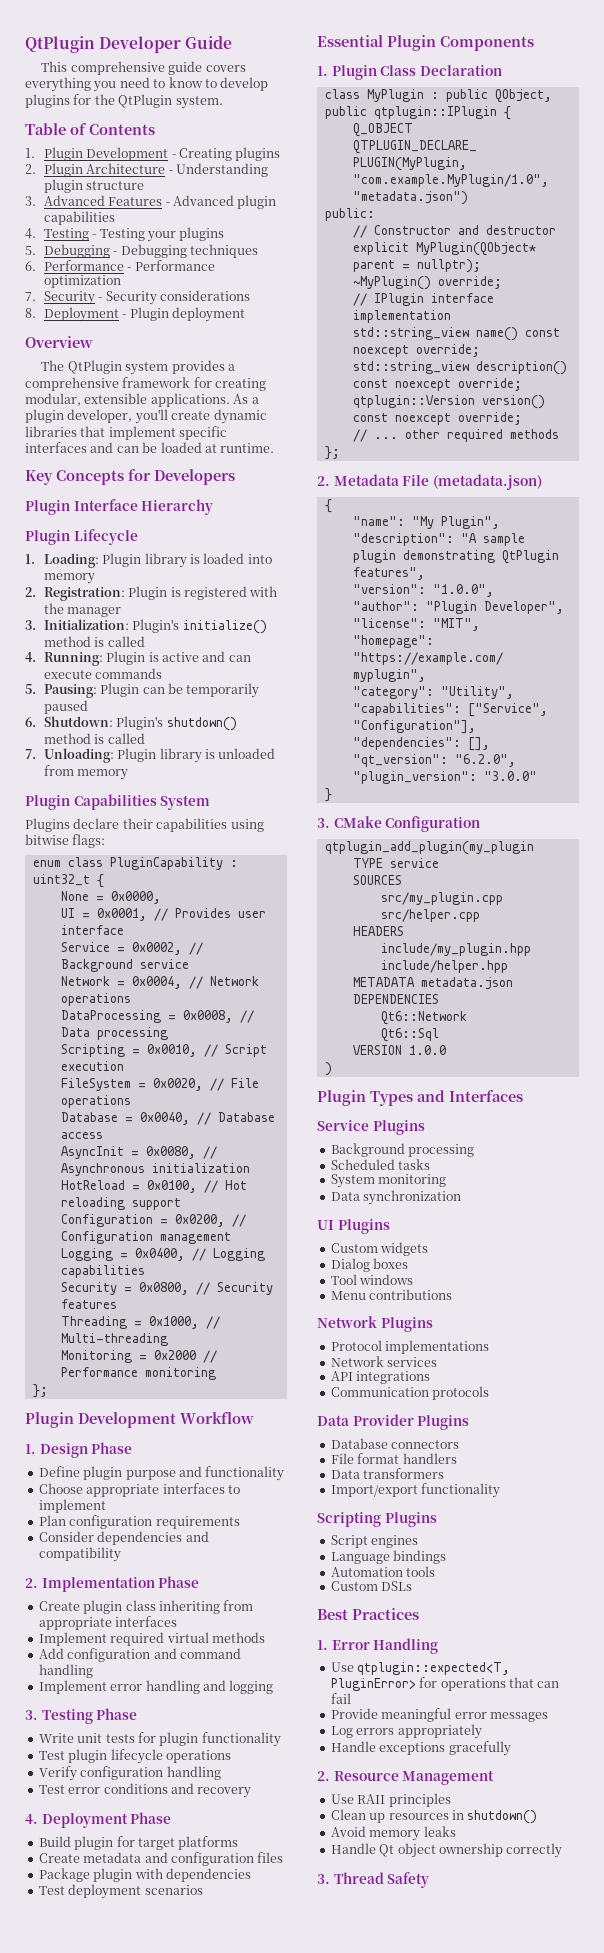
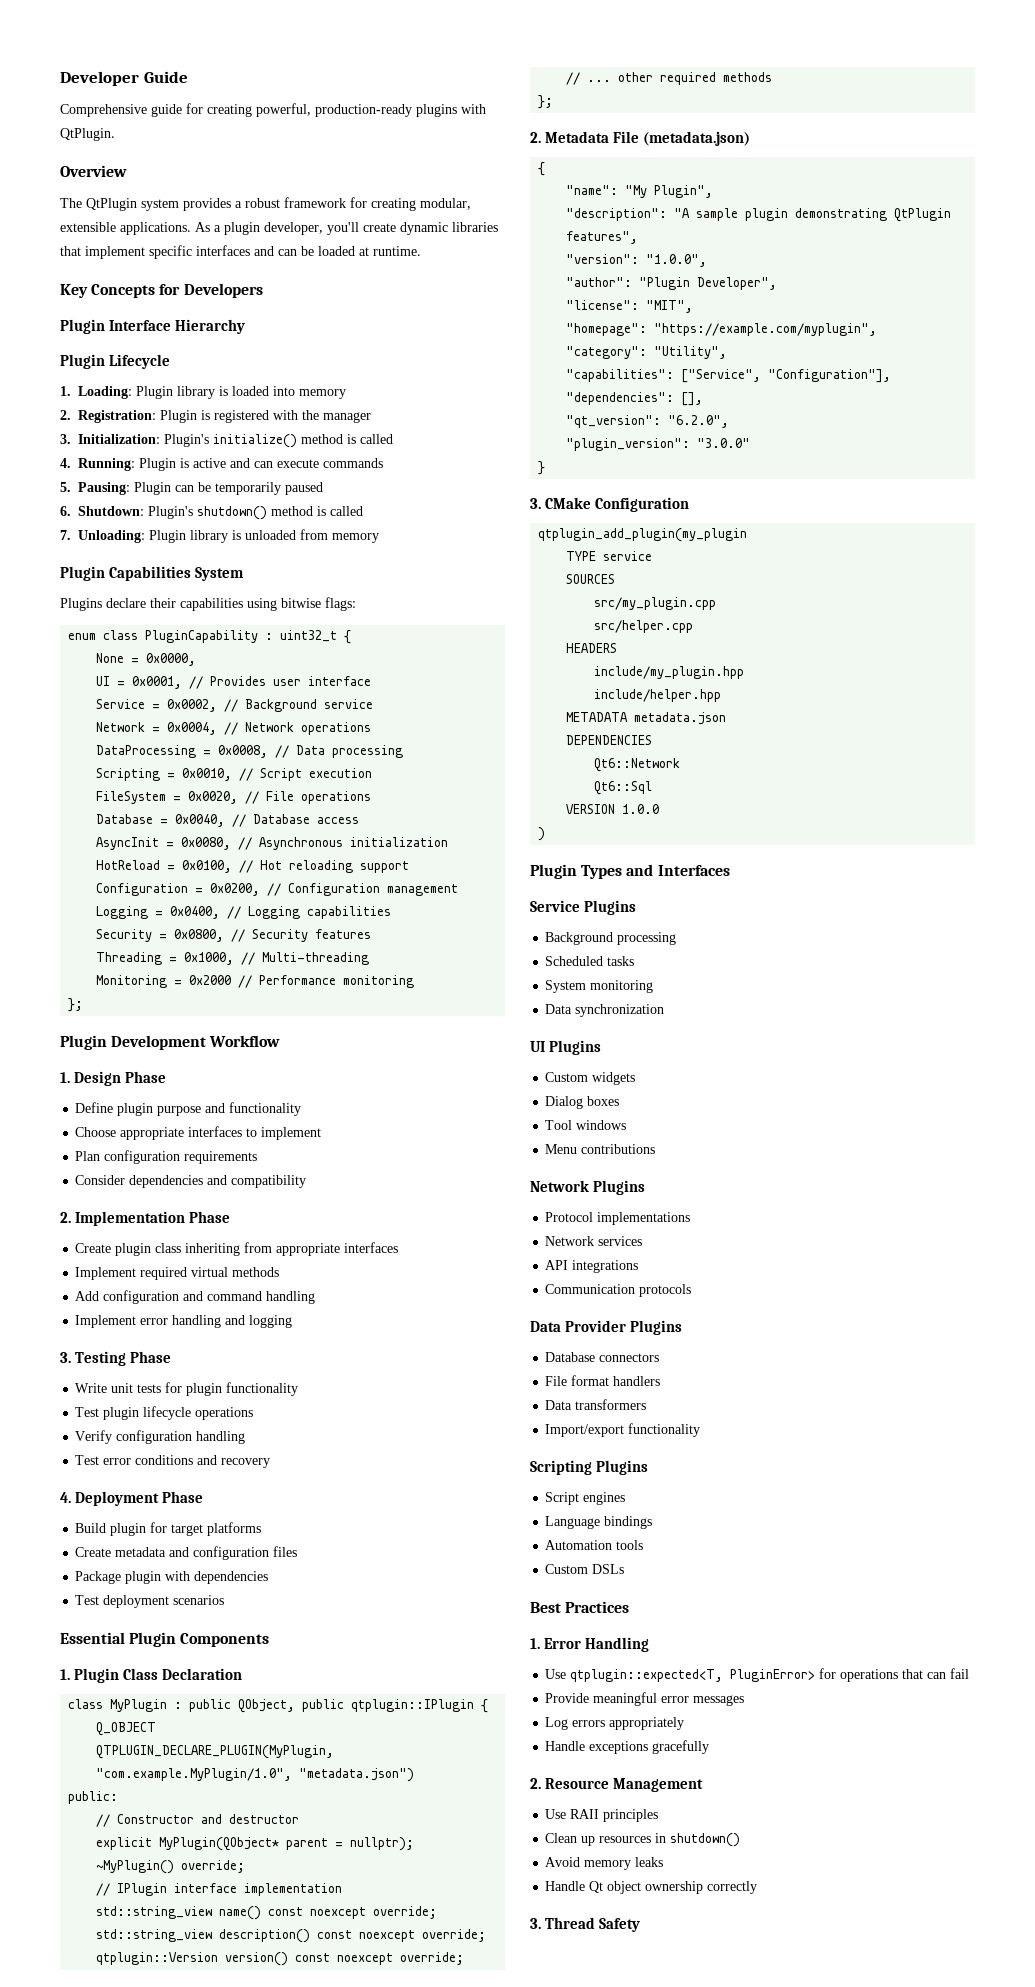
[25,36,95,53] QtPlugin -> (60, 78) none
[41,61,246,75] [25,77,269,92] [25,94,223,109] [25,123,155,135] [25,147,281,161] [25,163,269,177] [43,179,145,193] [25,195,277,209] [43,211,115,225] [25,227,225,242] [25,244,259,258] [25,260,215,271] [43,275,121,288] [25,290,251,305] [25,307,246,322] This comprehensive guide covers everything you need to know to develop plugins for the QtPlugin system. // Table of Contents // 1. Plugin Development - Creating plugins // 2. Plugin Architecture - Understanding plugin structure // 3. Advanced Features - Advanced plugin capabilities // 4. Testing - Testing your plugins // 5. Debugging - Debugging techniques // 6. Performance - Performance optimization // 7. Security - Security considerations // 8. Deployment - Plugin deployment -> [60,103,486,117] [60,128,115,141] Comprehensive guide for creating powerful, production-ready plugins with QtPlugin.
[25,377,119,391] comprehensive -> [245,198,280,208] robust

